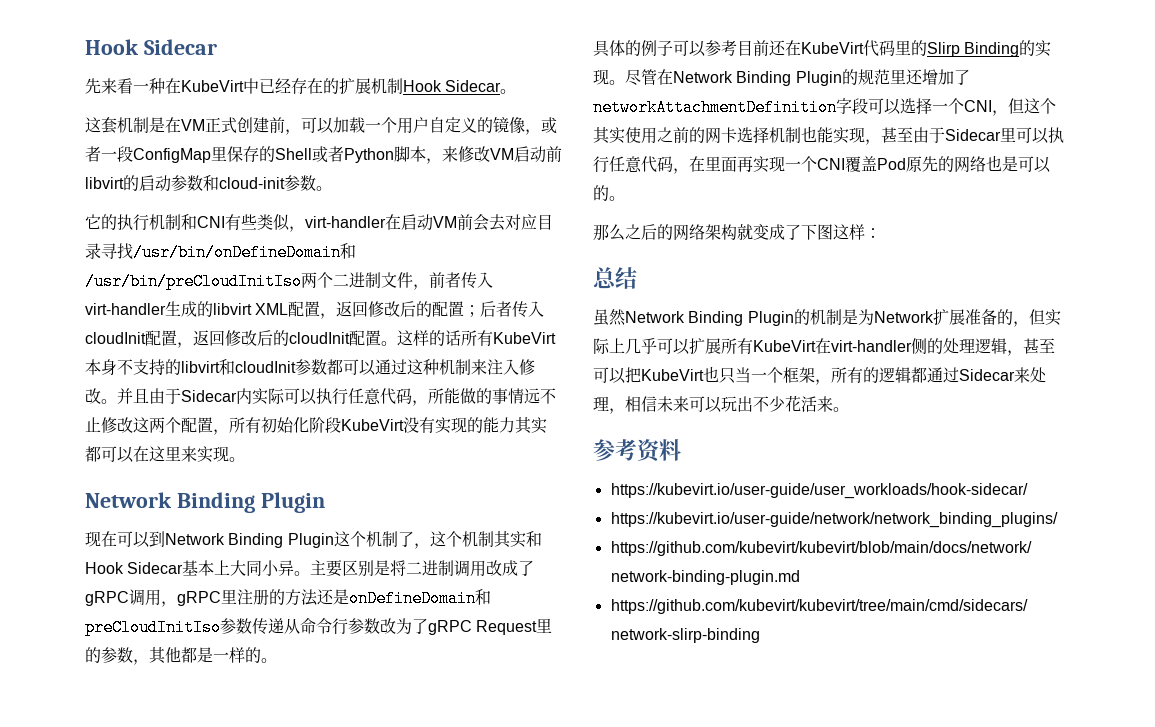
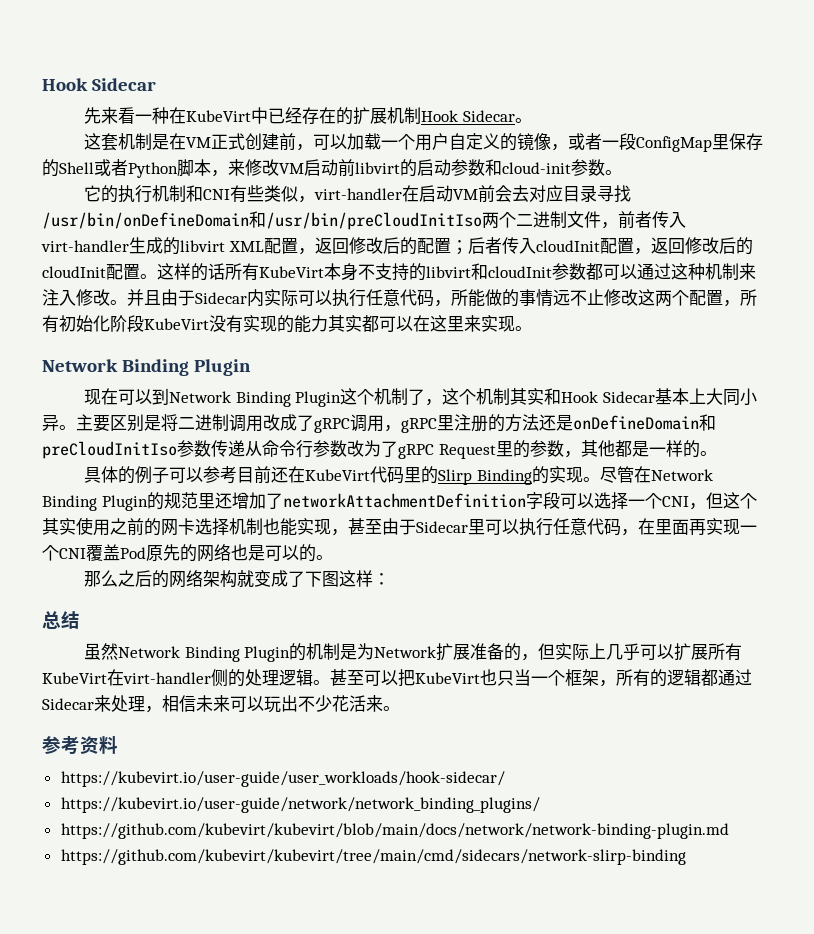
[1007,350,1023,356] ， -> [313,680,330,685] 。

